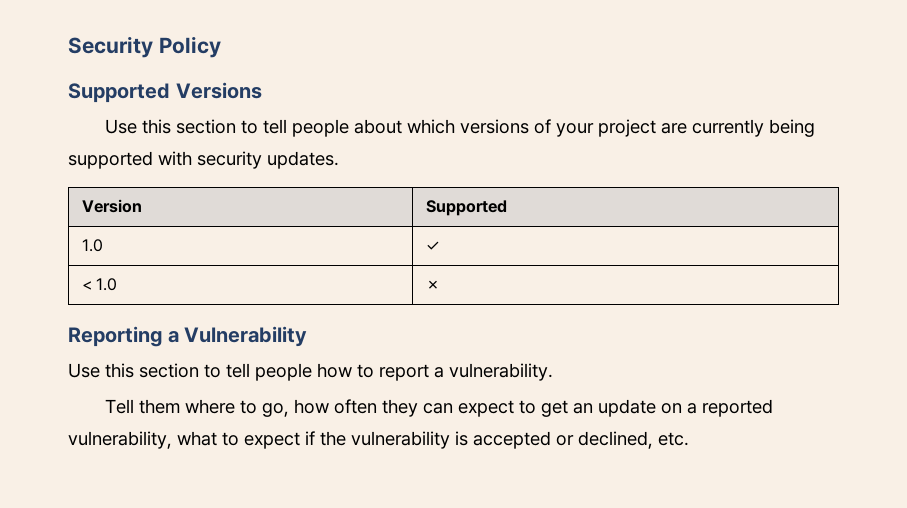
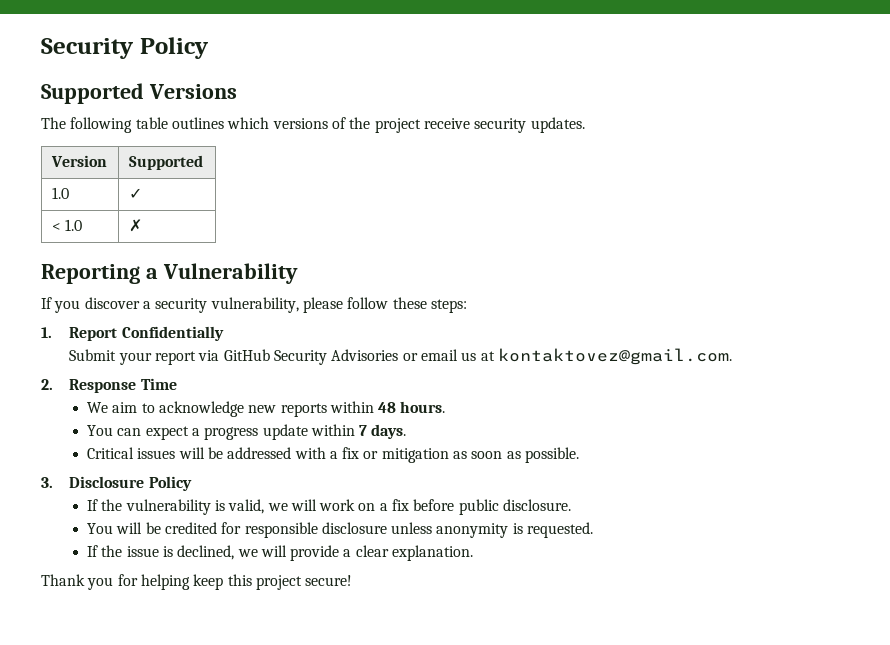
[105,119,816,137] [68,151,192,169] Use this section to tell people about which versions of your project are currently being supported with -> [41,117,470,133] The following table outlines which versions of the project receive
[68,363,553,381] [105,399,774,417] [68,431,689,449] Use this section to tell people how to report a vulnerability. // Tell them where to go, how often they can expect to get an update on a reported vulnerability, what to expect if the vulnerability is accepted or declined, etc. -> [41,297,467,313] [41,326,224,341] [69,348,732,365] [41,378,177,393] [86,401,446,417] [86,424,407,440] [86,447,580,463] [41,476,192,491] [86,499,572,515] [86,522,594,538] [86,545,474,561] [41,574,353,590] If you discover a security vulnerability, please follow these steps: // 1. Report Confidentially // Submit your report via GitHub Security Advisories or email us at kontaktovez@gmail.com. // 2. Response Time // We aim to acknowledge new reports within 48 hours. // You can expect a progress update within 7 days. // Critical issues will be addressed with a fix or mitigation as soon as possible. // 3. Disclosure Policy // If the vulnerability is valid, we will work on a fix before public disclosure. // You will be credited for responsible disclosure unless anonymity is requested. // If the issue is declined, we will provide a clear explanation. // Thank you for helping keep this project secure!

